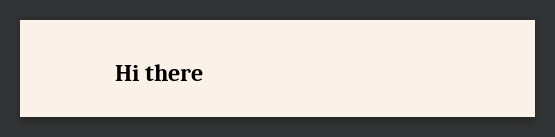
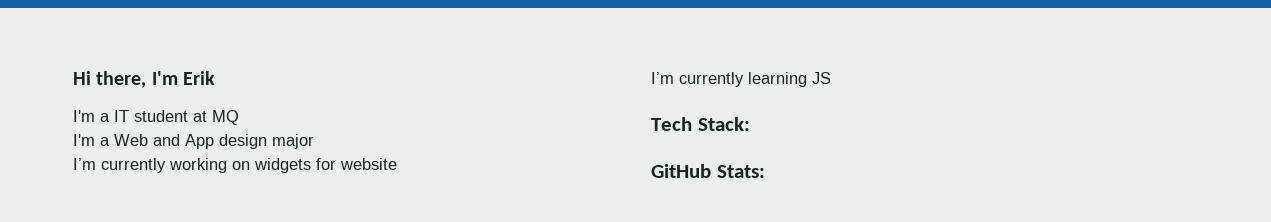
[145,64,204,81] there -> [96,71,215,88] [73,110,239,125] [73,134,314,149] [73,158,397,173] [651,72,831,87] [651,117,750,131] [651,164,765,178] there, I'm Erik // I'm a IT student at MQ // I'm a Web and App design major // I’m currently working on widgets for website // I’m currently learning JS // Tech Stack: // GitHub Stats:

